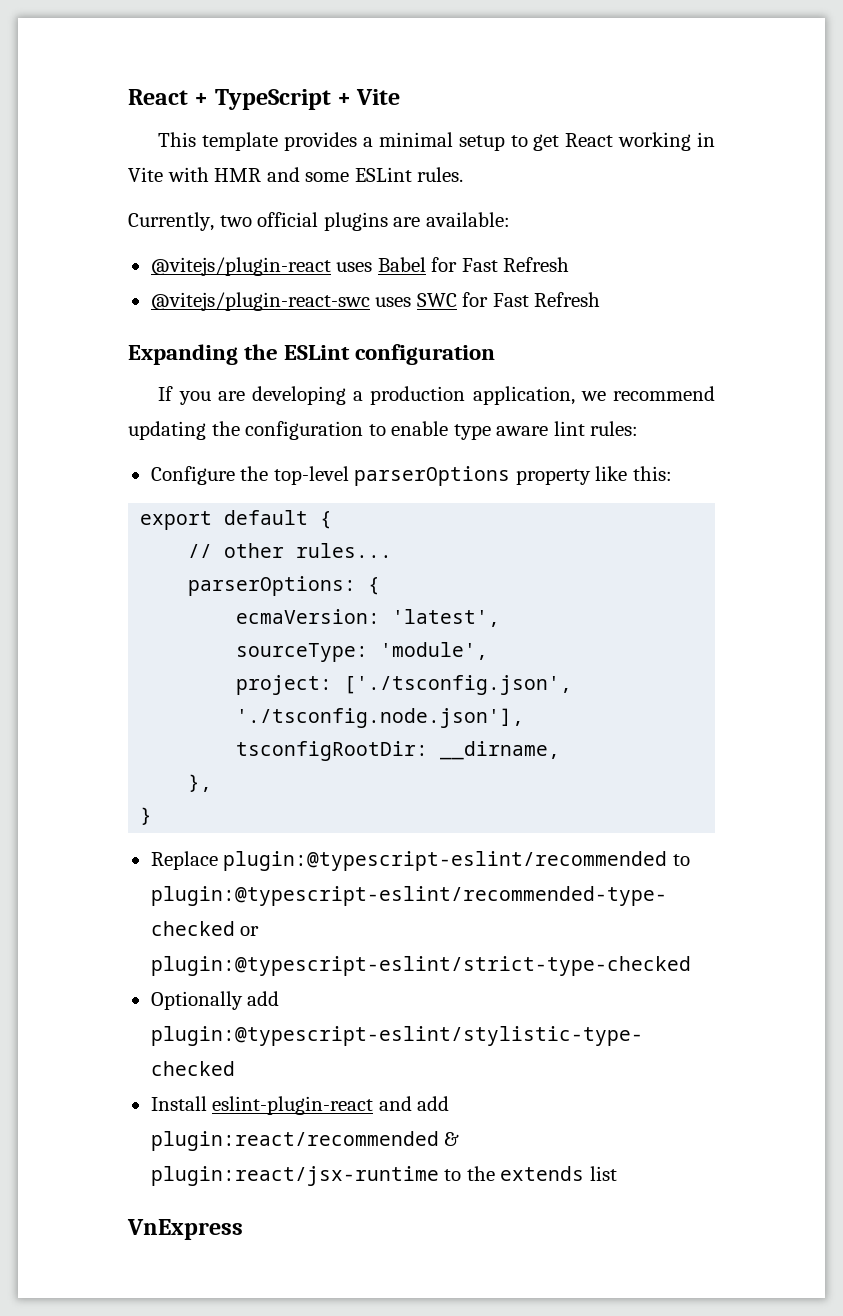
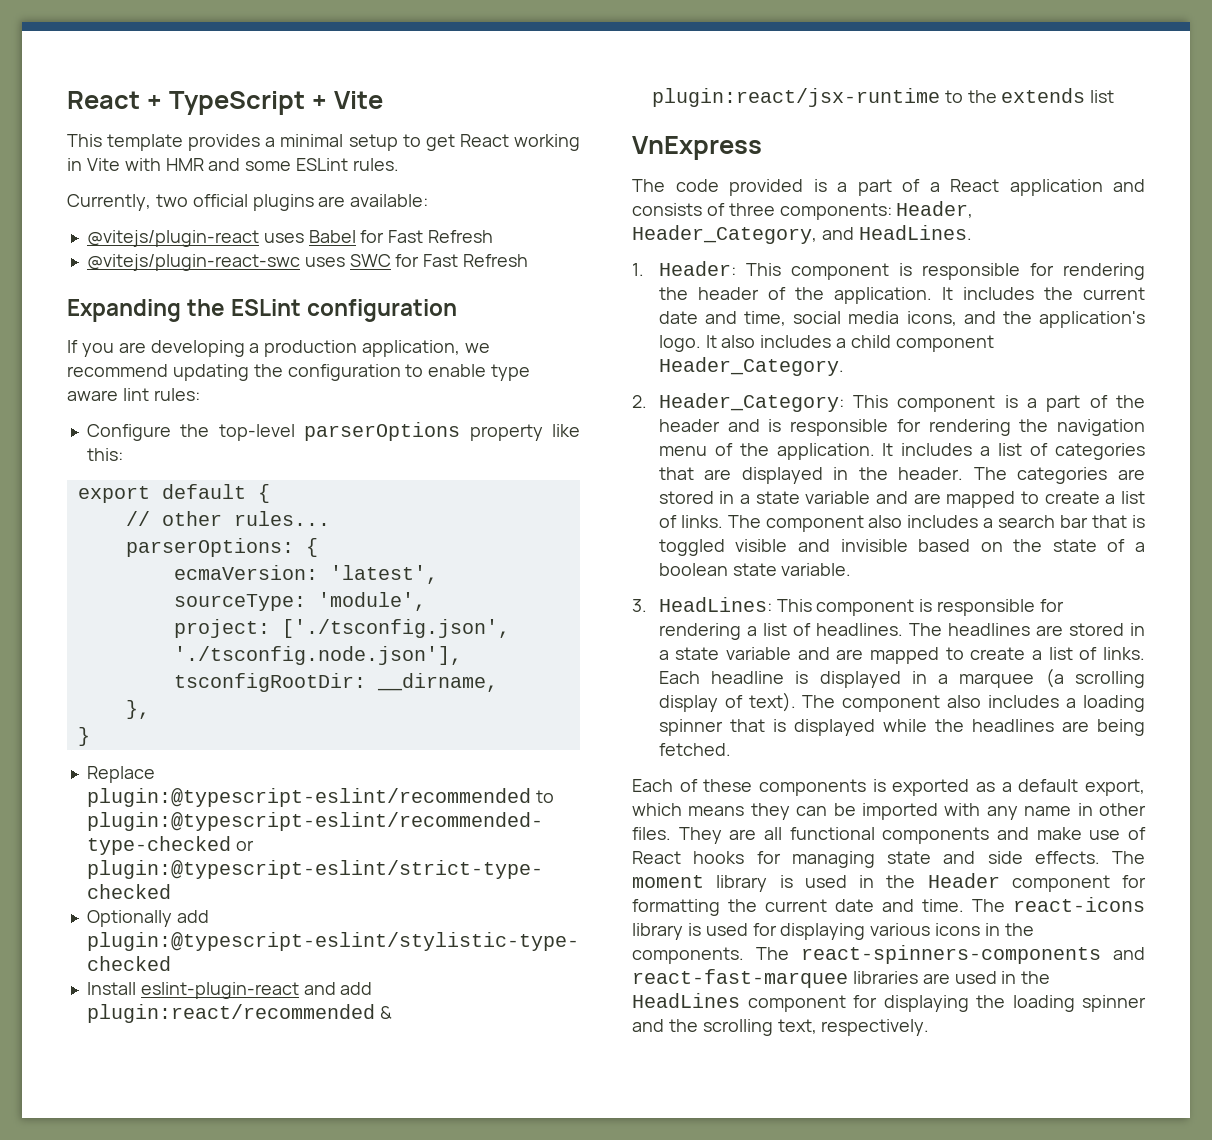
(243, 1229) none -> [632,179,1145,196] [632,201,974,220] [632,225,972,244] [632,261,1145,280] [658,287,1145,304] [658,311,1145,328] [658,335,994,352] [658,357,844,376] [632,393,1145,412] [658,419,1145,436] [658,443,1145,460] [658,467,1145,484] [658,491,1145,508] [658,515,1145,532] [658,539,1145,556] [658,563,852,576] [632,597,1065,616] [658,623,1146,640] [658,647,1145,664] [658,668,1145,688] [658,692,1145,712] [658,719,1145,736] [658,743,731,756] [632,779,1145,796] [632,803,1146,820] [632,827,1146,844] [632,851,1145,868] [632,873,1146,892] [632,897,1145,916] [632,923,1034,940] [632,945,1145,964] [632,969,1051,988] [632,993,1146,1012] [632,1019,930,1036] // The code provided is a part of a React application and consists of three components: Header, Header_Category, and HeadLines. // 1. Header: This component is responsible for rendering the header of the application. It includes the current date and time, social media icons, and the application's logo. It also includes a child component Header_Category. // 2. Header_Category: This component is a part of the header and is responsible for rendering the navigation menu of the application. It includes a list of categories that are displayed in the header. The categories are stored in a state variable and are mapped to create a list of links. The component also includes a search bar that is toggled visible and invisible based on the state of a boolean state variable. // 3. HeadLines: This component is responsible for rendering a list of headlines. The headlines are stored in a state variable and are mapped to create a list of links. Each headline is displayed in a marquee (a scrolling display of text). The component also includes a loading spinner that is displayed while the headlines are being fetched. // Each of these components is exported as a default export, which means they can be imported with any name in other files. They are all functional components and make use of React hooks for managing state and side effects. The moment library is used in the Header component for formatting the current date and time. The react-icons library is used for displaying various icons in the components. The react-spinners-components and react-fast-marquee libraries are used in the HeadLines component for displaying the loading spinner and the scrolling text, respectively.

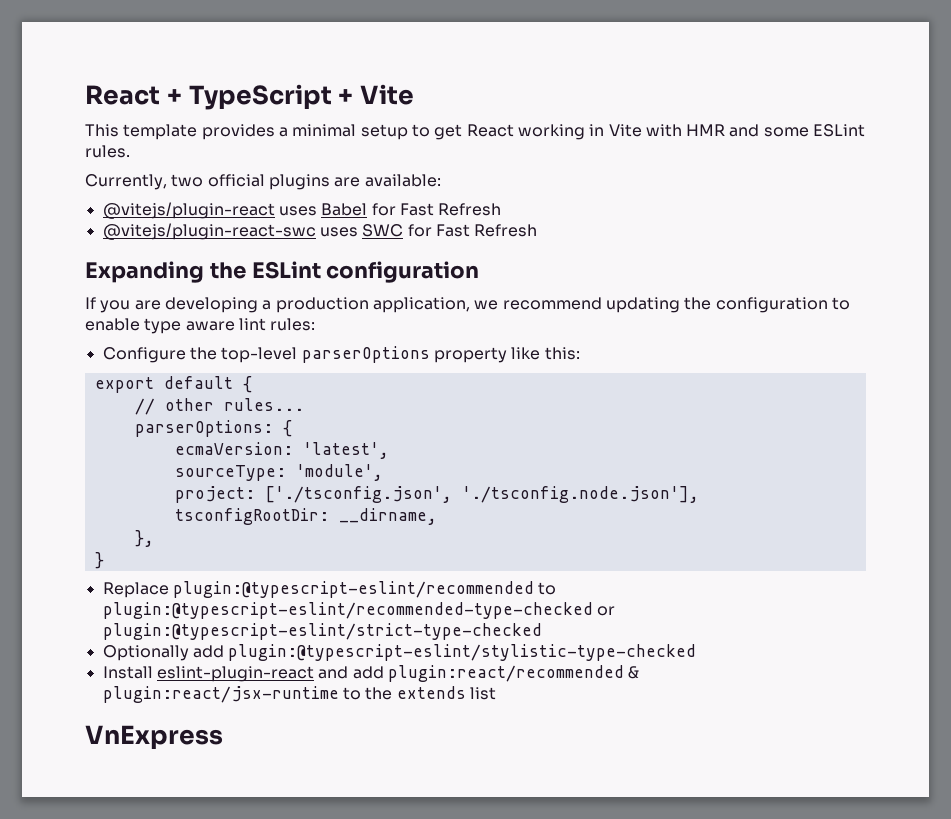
[632,179,1145,196] [632,201,974,220] [632,225,972,244] [632,261,1145,280] [658,287,1145,304] [658,311,1145,328] [658,335,994,352] [658,357,844,376] [632,393,1145,412] [658,419,1145,436] [658,443,1145,460] [658,467,1145,484] [658,491,1145,508] [658,515,1145,532] [658,539,1145,556] [658,563,852,576] [632,597,1065,616] [658,623,1146,640] [658,647,1145,664] [658,668,1145,688] [658,692,1145,712] [658,719,1145,736] [658,743,731,756] [632,779,1145,796] [632,803,1146,820] [632,827,1146,844] [632,851,1145,868] [632,873,1146,892] [632,897,1145,916] [632,923,1034,940] [632,945,1145,964] [632,969,1051,988] [632,993,1146,1012] [632,1019,930,1036] // The code provided is a part of a React application and consists of three components: Header, Header_Category, and HeadLines. // 1. Header: This component is responsible for rendering the header of the application. It includes the current date and time, social media icons, and the application's logo. It also includes a child component Header_Category. // 2. Header_Category: This component is a part of the header and is responsible for rendering the navigation menu of the application. It includes a list of categories that are displayed in the header. The categories are stored in a state variable and are mapped to create a list of links. The component also includes a search bar that is toggled visible and invisible based on the state of a boolean state variable. // 3. HeadLines: This component is responsible for rendering a list of headlines. The headlines are stored in a state variable and are mapped to create a list of links. Each headline is displayed in a marquee (a scrolling display of text). The component also includes a loading spinner that is displayed while the headlines are being fetched. // Each of these components is exported as a default export, which means they can be imported with any name in other files. They are all functional components and make use of React hooks for managing state and side effects. The moment library is used in the Header component for formatting the current date and time. The react-icons library is used for displaying various icons in the components. The react-spinners-components and react-fast-marquee libraries are used in the HeadLines component for displaying the loading spinner and the scrolling text, respectively. -> (223, 737) none

